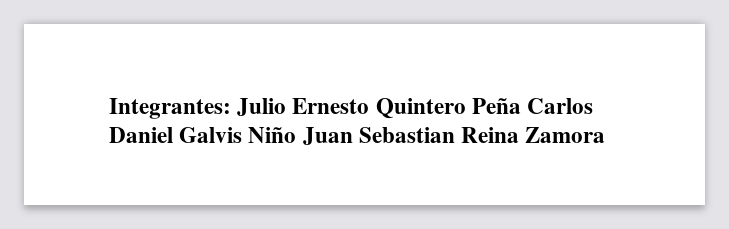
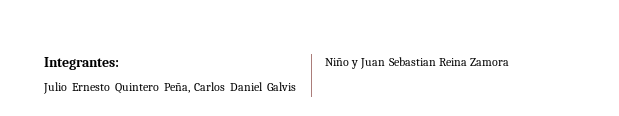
(231, 108) none -> (119, 63) //
[471,98,521,114] Peña -> [163,83,190,93] Peña,
(297, 135) none -> [351,60,359,69] y

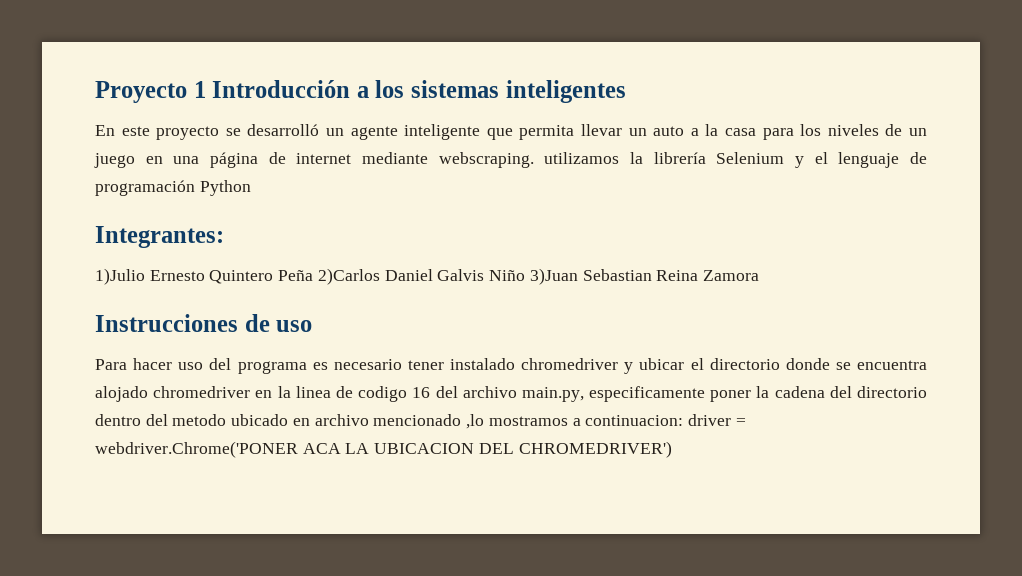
(44, 63) none -> [95,80,626,103] [95,124,928,140] [94,152,927,168] [95,180,251,196] Proyecto 1 Introducción a los sistemas inteligentes // En este proyecto se desarrolló un agente inteligente que permita llevar un auto a la casa para los niveles de un juego en una página de internet mediante webscraping. utilizamos la librería Selenium y el lenguaje de programación Python //
[43,82,67,94] Julio -> [95,268,145,285] 1)Julio
[163,82,226,93] Peña, Carlos -> [278,268,380,285] Peña 2)Carlos
[351,58,386,69] y Juan -> [529,268,578,285] 3)Juan
(510, 62) none -> [95,314,313,332] [95,358,927,374] [95,386,927,402] [95,414,746,429] [95,441,672,458] // Instrucciones de uso // Para hacer uso del programa es necesario tener instalado chromedriver y ubicar el directorio donde se encuentra alojado chromedriver en la linea de codigo 16 del archivo main.py, especificamente poner la cadena del directorio dentro del metodo ubicado en archivo mencionado ,lo mostramos a continuacion: driver = webdriver.Chrome('PONER ACA LA UBICACION DEL CHROMEDRIVER')

